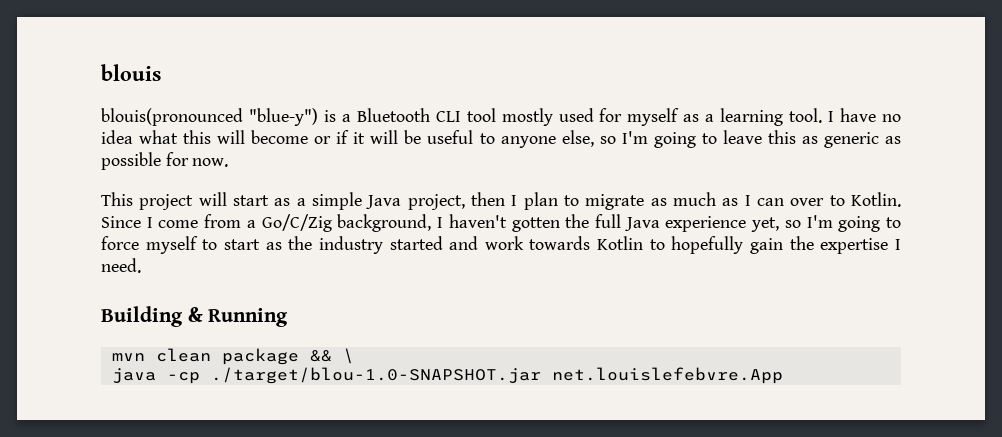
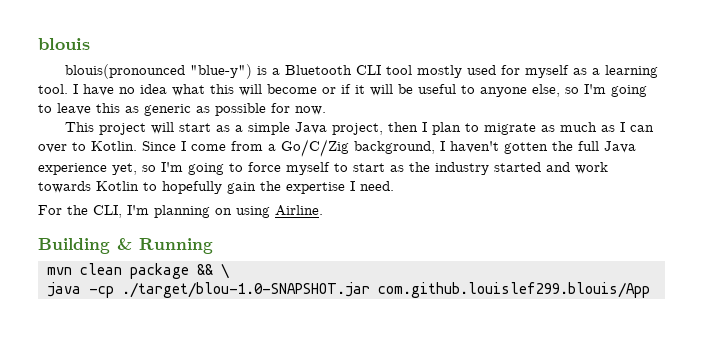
(141, 265) none -> [38,205,323,218] // For the CLI, I'm planning on using Airline.
[551,367,783,384] net.louislefebvre.App -> [378,282,650,298] com.github.louislef299.blouis/App

